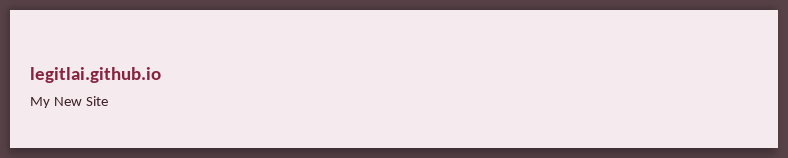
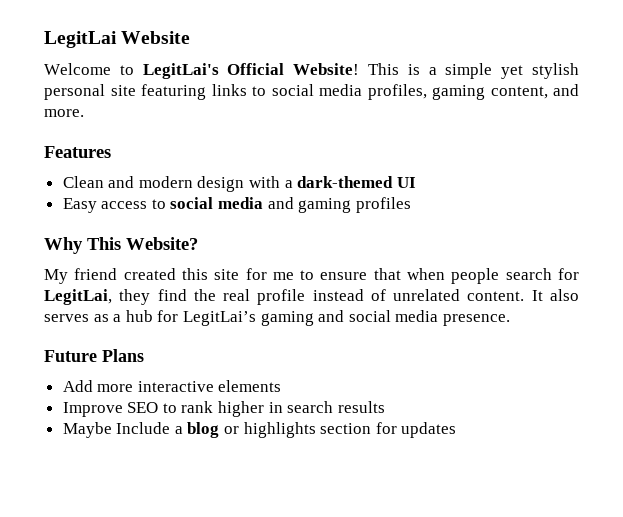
[30,67,161,83] [30,96,108,108] legitlai.github.io // My New Site -> [44,31,191,48] [44,63,579,79] [44,84,579,100] [44,109,84,117] [44,146,111,158] [62,176,416,192] [62,197,411,213] [44,237,198,254] [44,268,579,284] [44,289,579,305] [44,310,510,326] [44,349,144,362] [62,380,282,392] [62,401,385,417] [62,422,457,438] LegitLai Website // Welcome to LegitLai's Official Website! This is a simple yet stylish personal site featuring links to social media profiles, gaming content, and more. // Features // Clean and modern design with a dark-themed UI // Easy access to social media and gaming profiles // Why This Website? // My friend created this site for me to ensure that when people search for LegitLai, they find the real profile instead of unrelated content. It also serves as a hub for LegitLai’s gaming and social media presence. // Future Plans // Add more interactive elements // Improve SEO to rank higher in search results // Maybe Include a blog or highlights section for updates

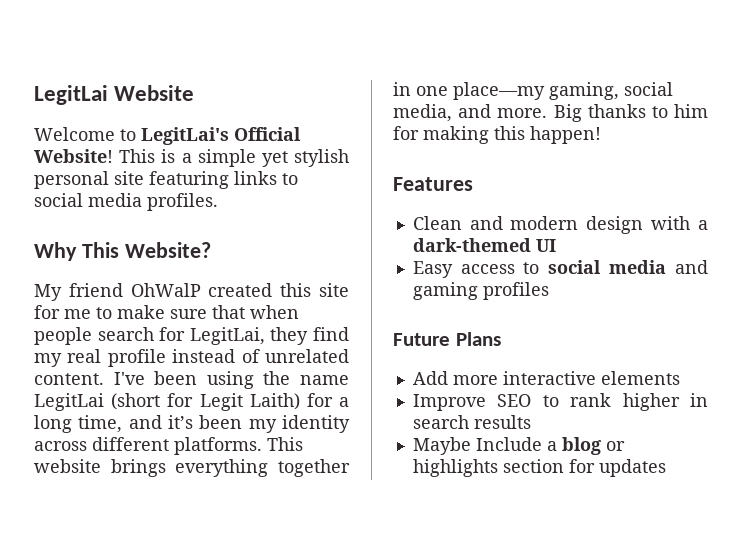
[367,84,579,100] [44,109,84,117] profiles, gaming content, and more. -> [147,193,218,211] [34,242,211,261] [34,283,350,301] [34,305,299,319] [34,327,349,345] [34,349,349,367] [34,371,349,389] [34,393,349,411] [34,415,350,433] [34,437,303,455] [34,459,350,477] [393,82,673,100] [393,104,708,122] [393,126,601,144] profiles. // Why This Website? // My friend OhWalP created this site for me to make sure that when people search for LegitLai, they find my real profile instead of unrelated content. I've been using the name LegitLai (short for Legit Laith) for a long time, and it’s been my identity across different platforms. This website brings everything together in one place—my gaming, social media, and more. Big thanks to him for making this happen!
[44,237,198,254] [44,268,579,284] [44,289,579,305] [44,310,510,326] // Why This Website? // My friend created this site for me to ensure that when people search for LegitLai, they find the real profile instead of unrelated content. It also serves as a hub for LegitLai’s gaming and social media presence. -> (549, 291) none

